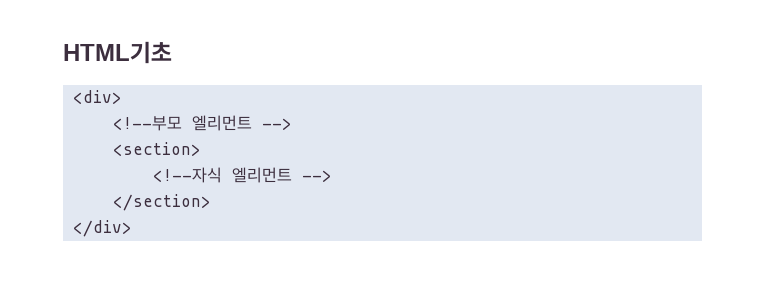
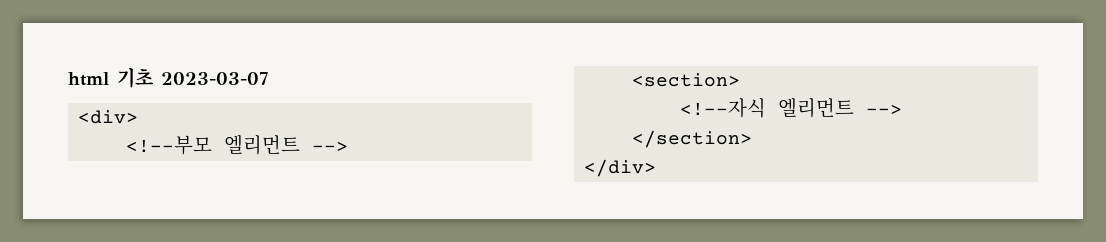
[63,41,172,64] HTML기초 -> [68,67,268,88] html 기초 2023-03-07

